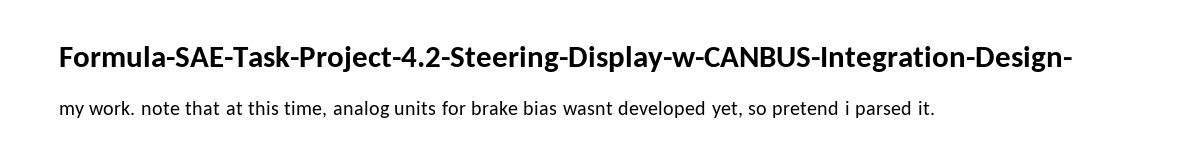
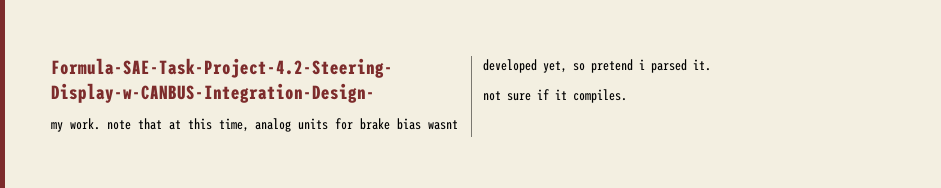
(935, 108) none -> [483,89,627,103] // not sure if it compiles.

